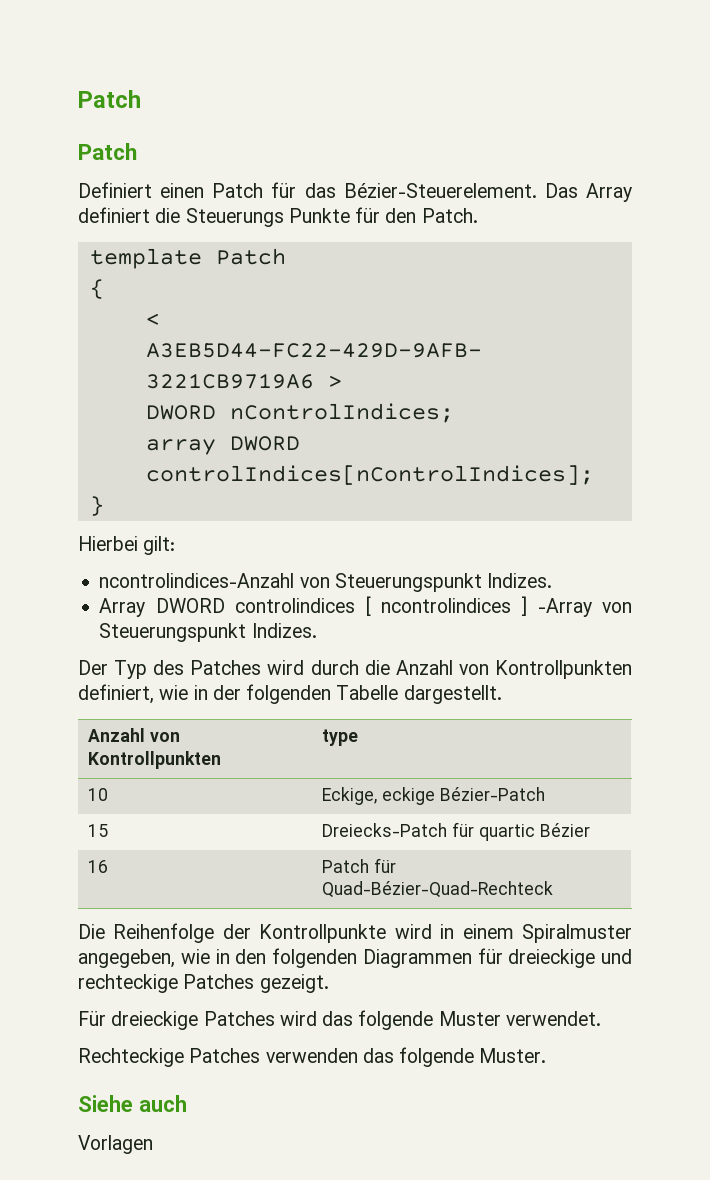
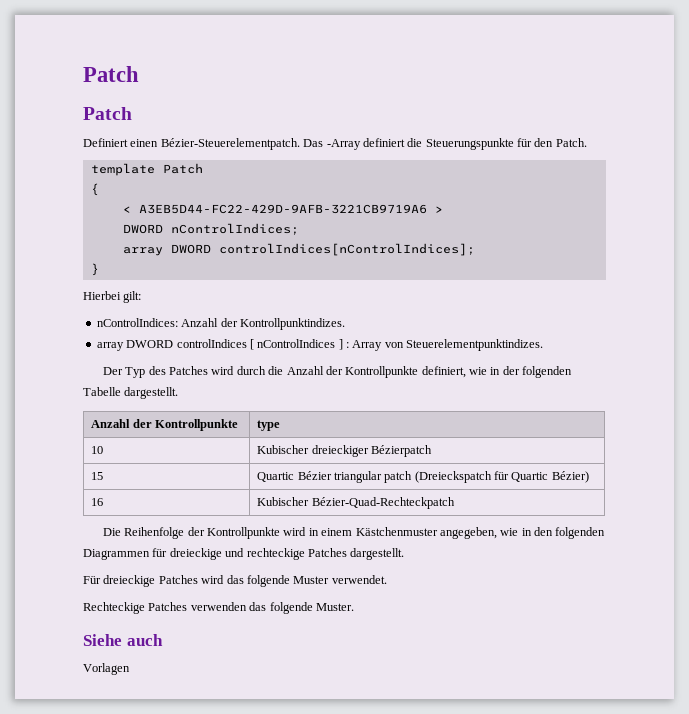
[212,182,632,202] [78,207,350,227] Patch für das Bézier-Steuerelement. Das Array definiert die Steuerungs Punkte -> [160,138,514,150] Bézier-Steuerelementpatch. Das -Array definiert die Steuerungspunkte
[99,573,553,592] [99,596,632,617] [99,623,317,642] ncontrolindices-Anzahl von Steuerungspunkt Indizes. // Array DWORD controlindices [ ncontrolindices ] -Array von Steuerungspunkt Indizes. -> [96,318,345,330] [96,339,544,351] nControlIndices: Anzahl der Kontrollpunktindizes. // array DWORD controlIndices [ nControlIndices ] : Array von Steuerelementpunktindizes.
[458,660,632,679] von Kontrollpunkten -> [325,366,419,378] der Kontrollpunkte
[149,732,180,742] [87,751,221,769] von Kontrollpunkten -> [132,419,238,431] der Kontrollpunkte
[321,787,545,805] [87,824,108,837] [321,822,590,841] [87,860,108,873] [321,858,396,873] [321,881,553,898] Eckige, eckige Bézier-Patch // 15 | Dreiecks-Patch für quartic Bézier // 16 | Patch für Quad-Bézier-Quad-Rechteck -> [257,445,432,457] [91,472,104,480] [257,471,589,483] [91,498,104,506] [257,497,455,509] Kubischer dreieckiger Bézierpatch // 15 | Quartic Bézier triangular patch (Dreieckspatch für Quartic Bézier) // 16 | Kubischer Bézier-Quad-Rechteckpatch
[522,924,632,943] Spiralmuster -> [355,527,438,536] Kästchenmuster
[259,974,329,993] gezeigt. -> [350,548,405,560] dargestellt.

